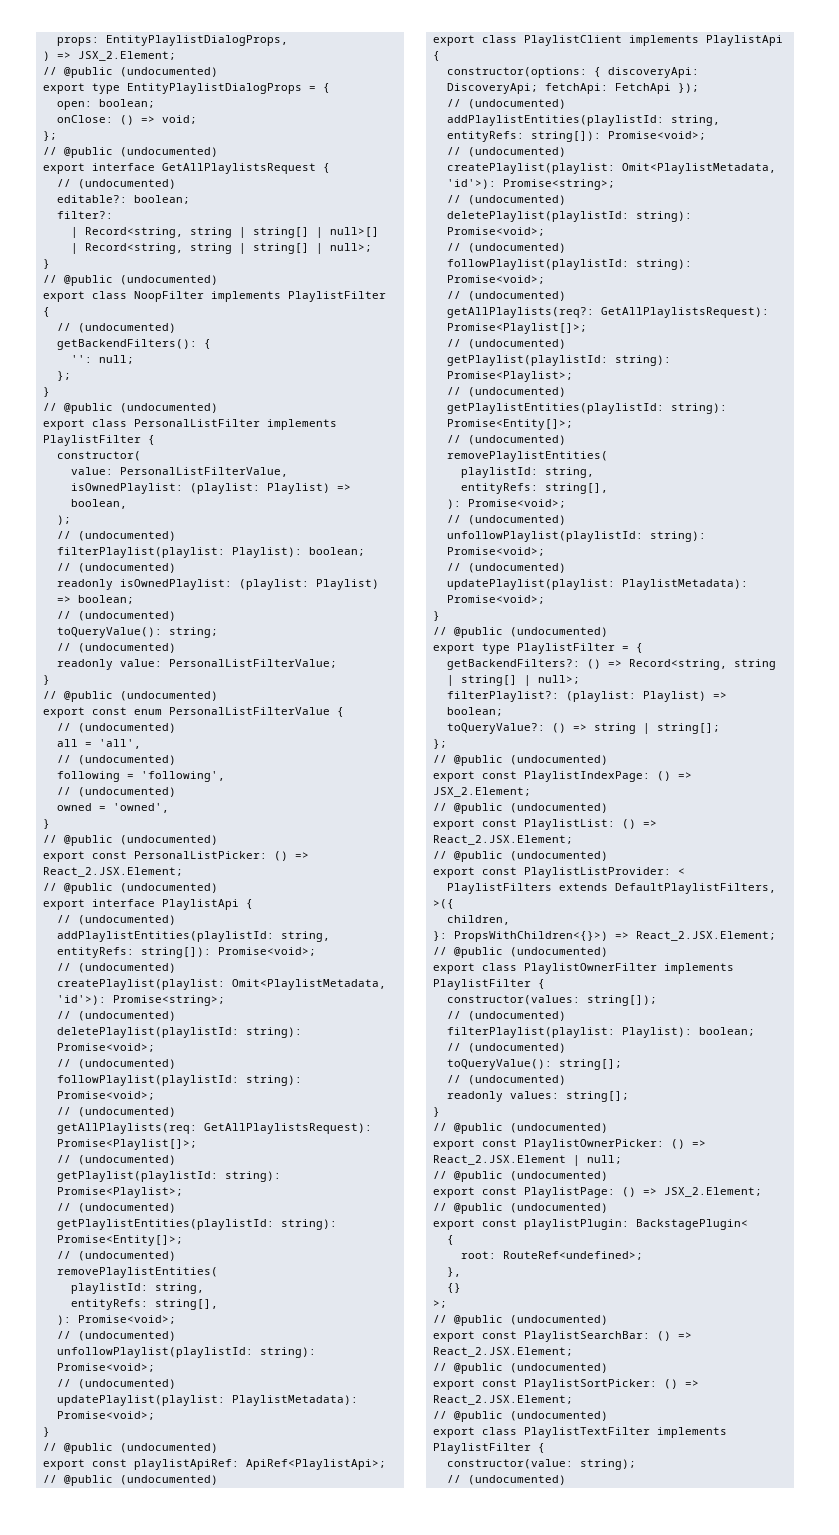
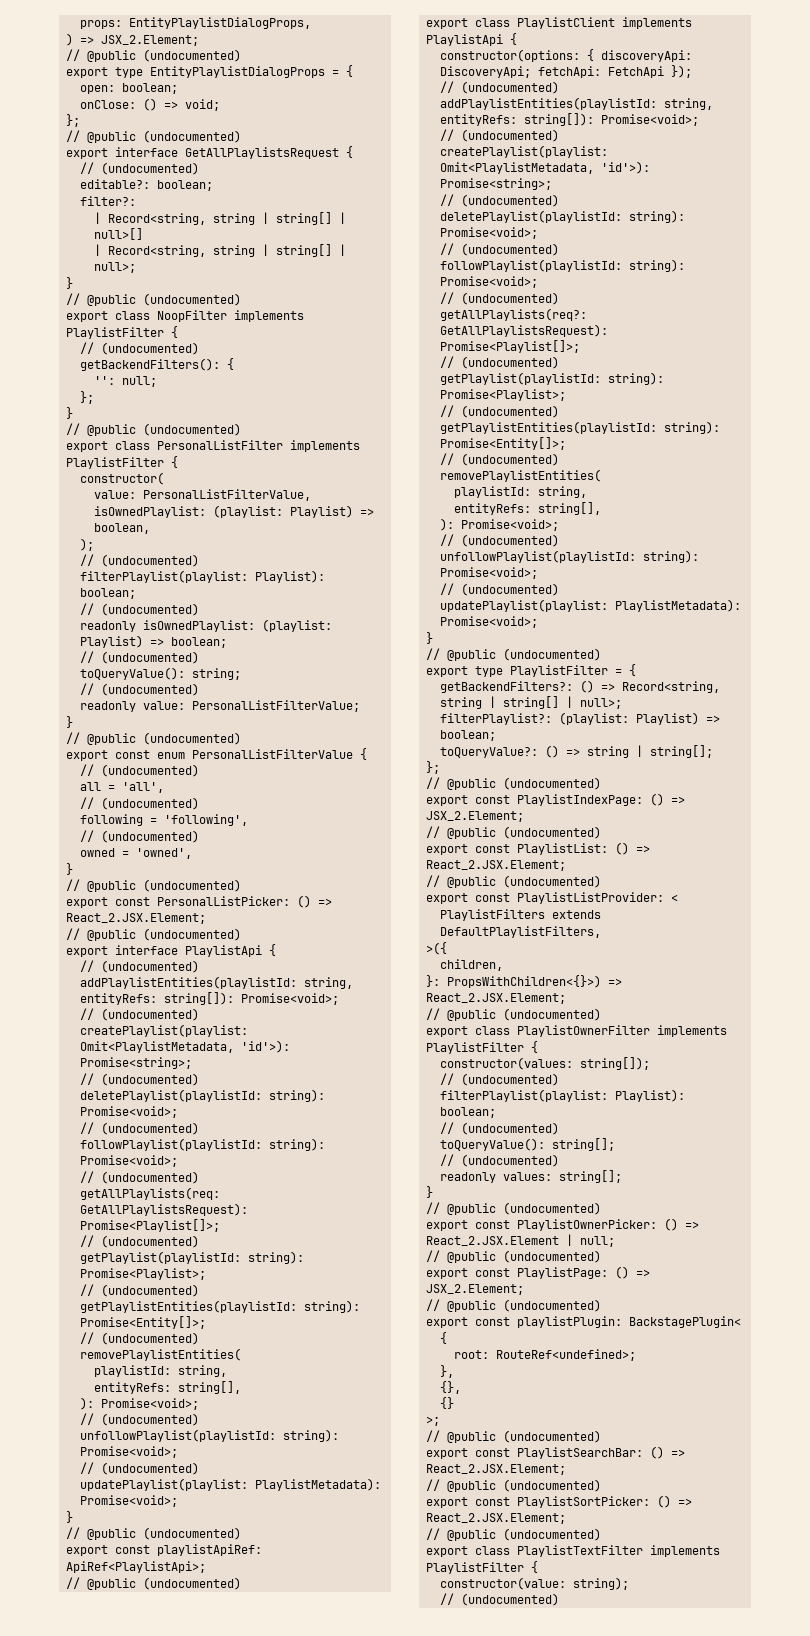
(461, 1272) none -> [440,1381,462,1394] // {},

